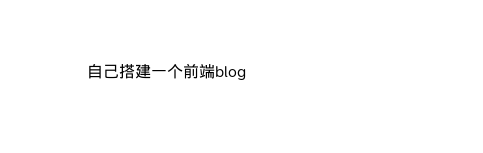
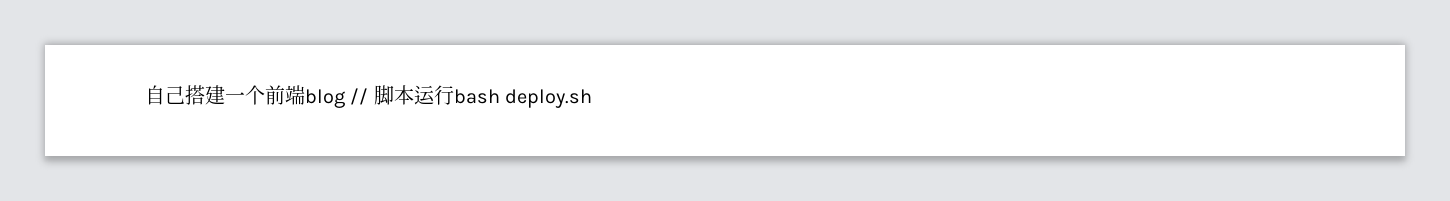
(246, 73) none -> [350,85,593,108] // 脚本运行bash deploy.sh

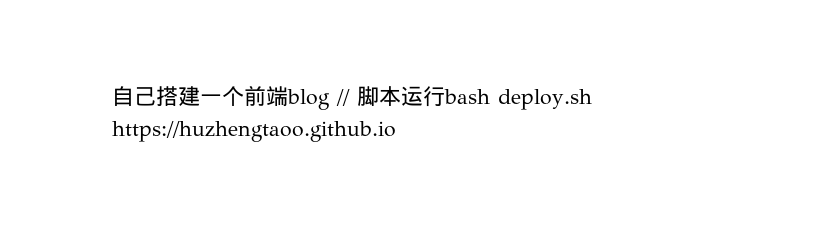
(593, 98) none -> [112,121,396,142] https://huzhengtaoo.github.io

